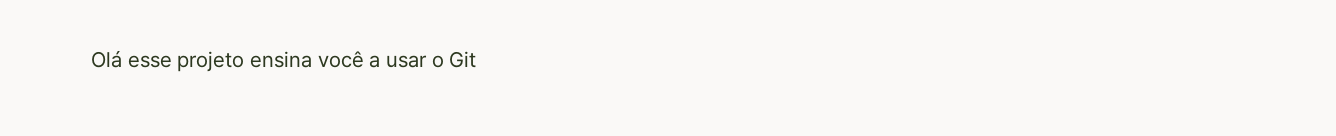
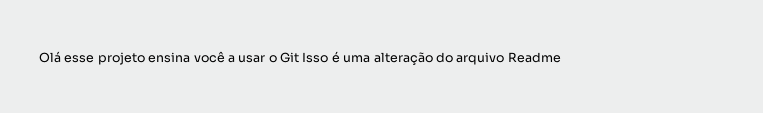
(477, 59) none -> [302,51,561,66] Isso é uma alteração do arquivo Readme

